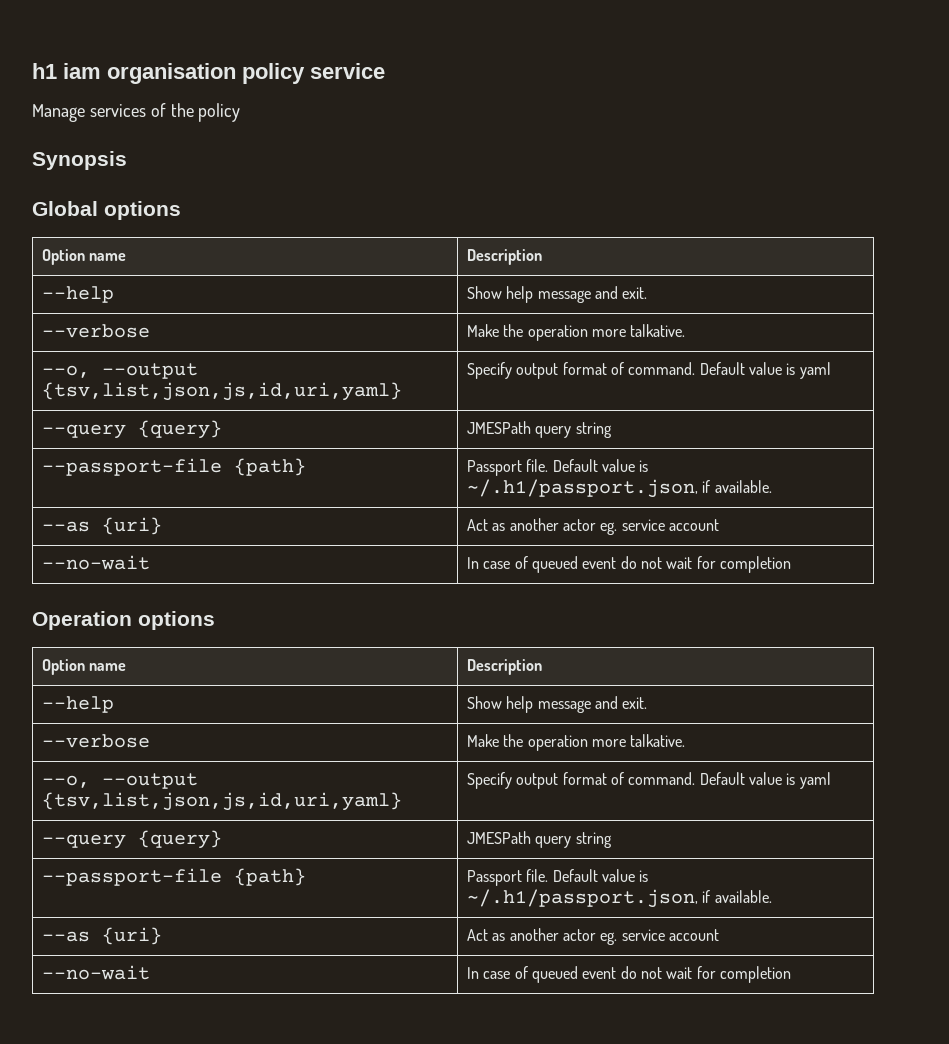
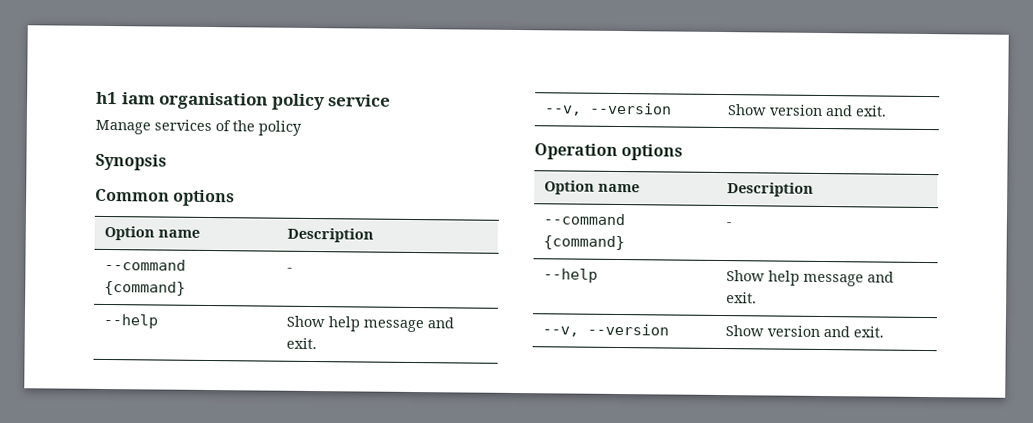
[32,201,181,220] [42,249,127,265] [467,249,543,265] [42,286,115,303] [467,286,648,303] [42,324,151,338] [467,324,686,341] [42,363,199,379] [42,382,403,401] [467,362,831,379] [42,420,223,439] [467,421,612,438] [42,458,307,476] [467,459,649,476] [467,479,772,498] [42,517,163,535] [467,518,720,535] [42,555,151,570] [467,556,792,573] Global options // Option name | Description // --help | Show help message and exit. // --verbose | Make the operation more talkative. // --o, --output {tsv,list,json,js,id,uri,yaml} | Specify output format of command. Default value is yaml // --query {query} | JMESPath query string // --passport-file {path} | Passport file. Default value is ~/.h1/passport.json, if available. // --as {uri} | Act as another actor eg. service account // --no-wait | In case of queued event do not wait for completion -> [95,188,236,207] [104,225,201,241] [287,227,375,243] [104,258,187,271] [104,280,187,296] [287,267,294,272] [103,313,159,329] [286,315,455,333] [286,337,318,350] [544,102,673,116] [727,104,888,117] Common options // Option name | Description // --command {command} | - // --help | Show help message and exit. // --v, --version | Show version and exit.
[42,696,115,713] [467,696,648,713] [42,734,151,748] [467,734,686,751] [42,773,199,789] [42,792,403,811] [467,772,831,789] [42,830,223,849] [467,831,612,848] [42,868,307,886] [467,869,649,886] [467,889,772,908] [42,927,163,945] [467,928,720,945] [42,965,151,980] [467,966,792,983] // --help | Show help message and exit. // --verbose | Make the operation more talkative. // --o, --output {tsv,list,json,js,id,uri,yaml} | Specify output format of command. Default value is yaml // --query {query} | JMESPath query string // --passport-file {path} | Passport file. Default value is ~/.h1/passport.json, if available. // --as {uri} | Act as another actor eg. service account // --no-wait | In case of queued event do not wait for completion -> [543,213,626,226] [543,235,626,251] [726,222,733,227] [543,268,599,283] [726,270,895,287] [726,292,758,304] [542,323,670,337] [725,325,885,338] // --command {command} | - // --help | Show help message and exit. // --v, --version | Show version and exit.

